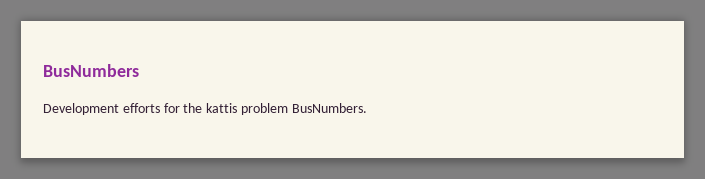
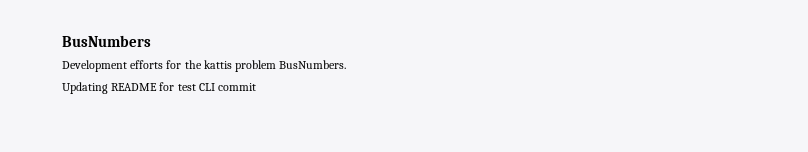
(367, 108) none -> [62,82,257,94] // Updating README for test CLI commit

